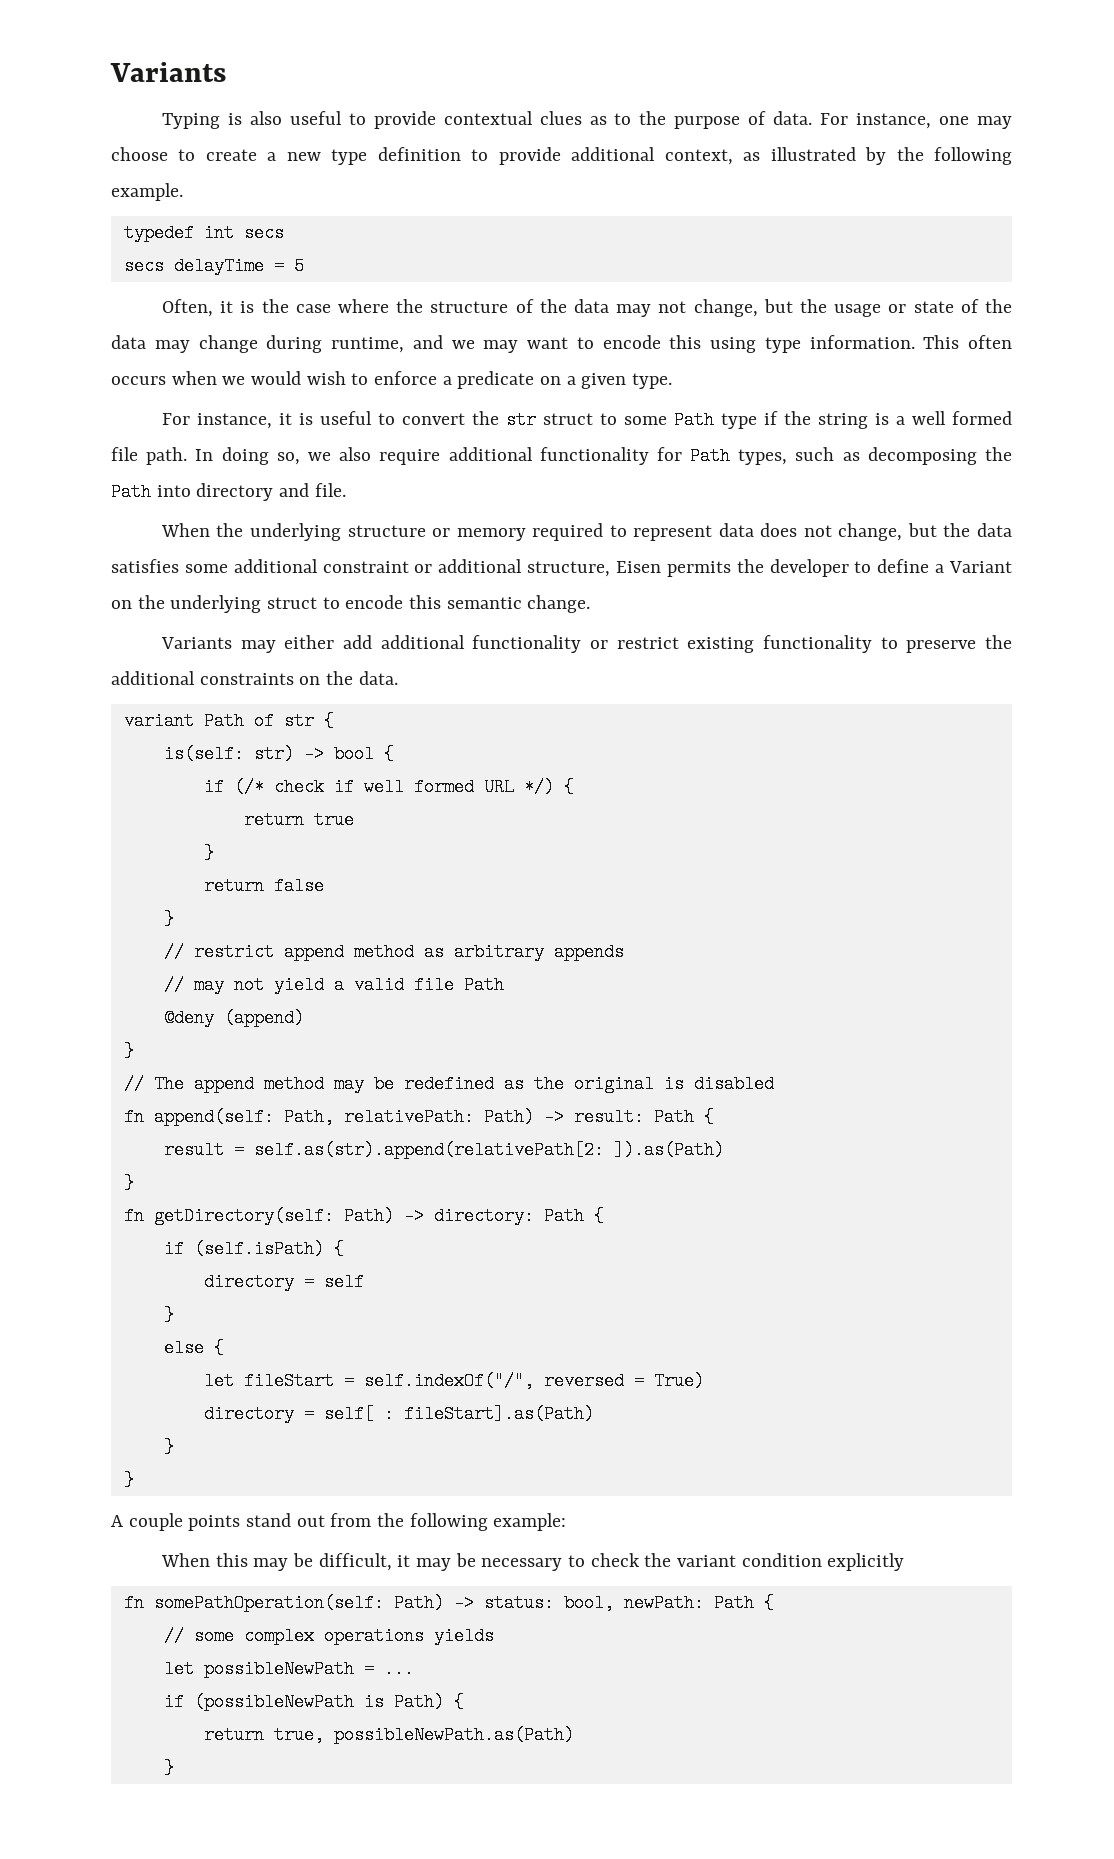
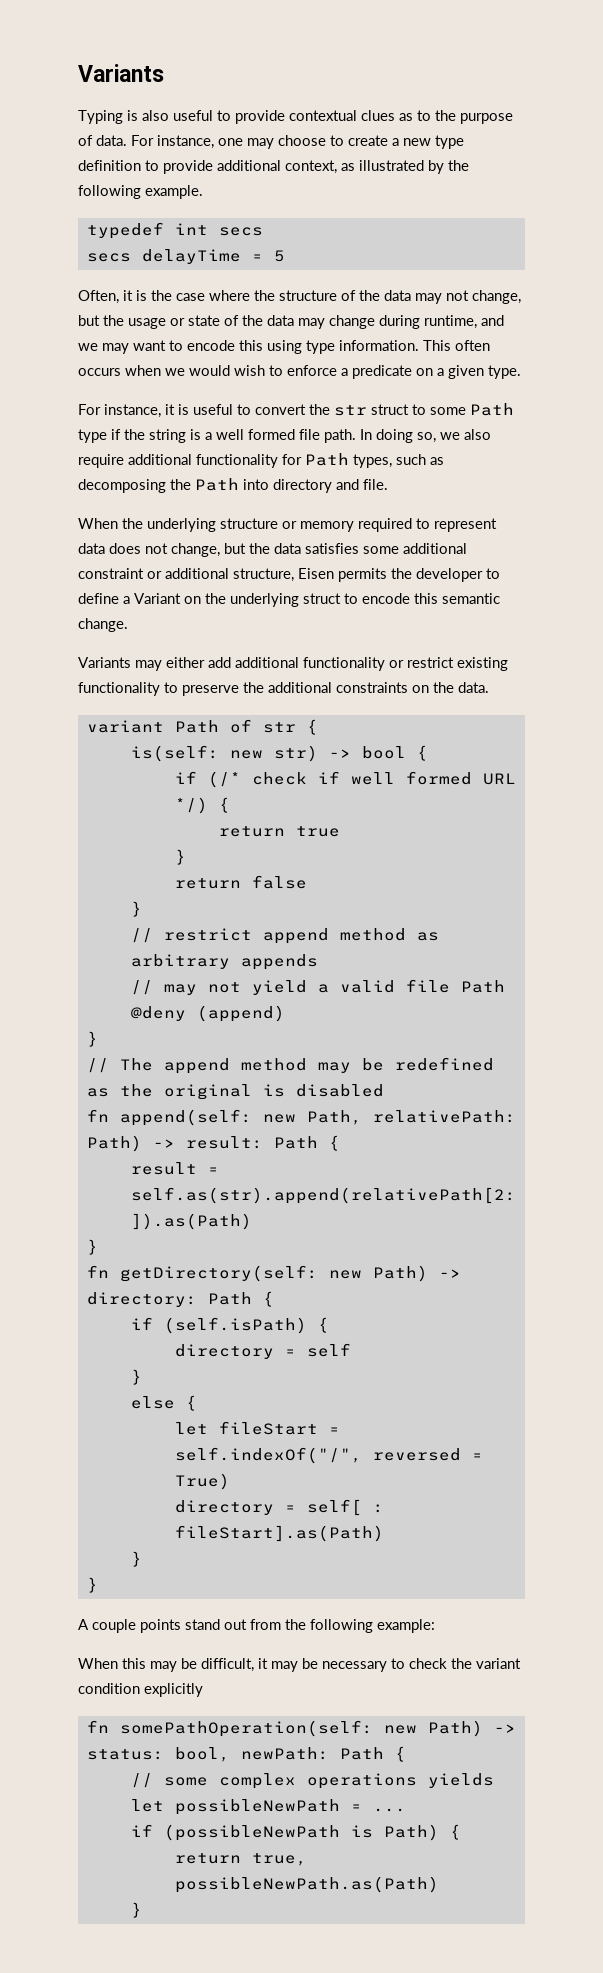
(244, 754) none -> [229,750,263,759] new
(274, 1117) none -> [262,1114,296,1123] new
(334, 1216) none -> [328,1270,362,1279] new
(384, 1603) none -> [383,1725,417,1734] new

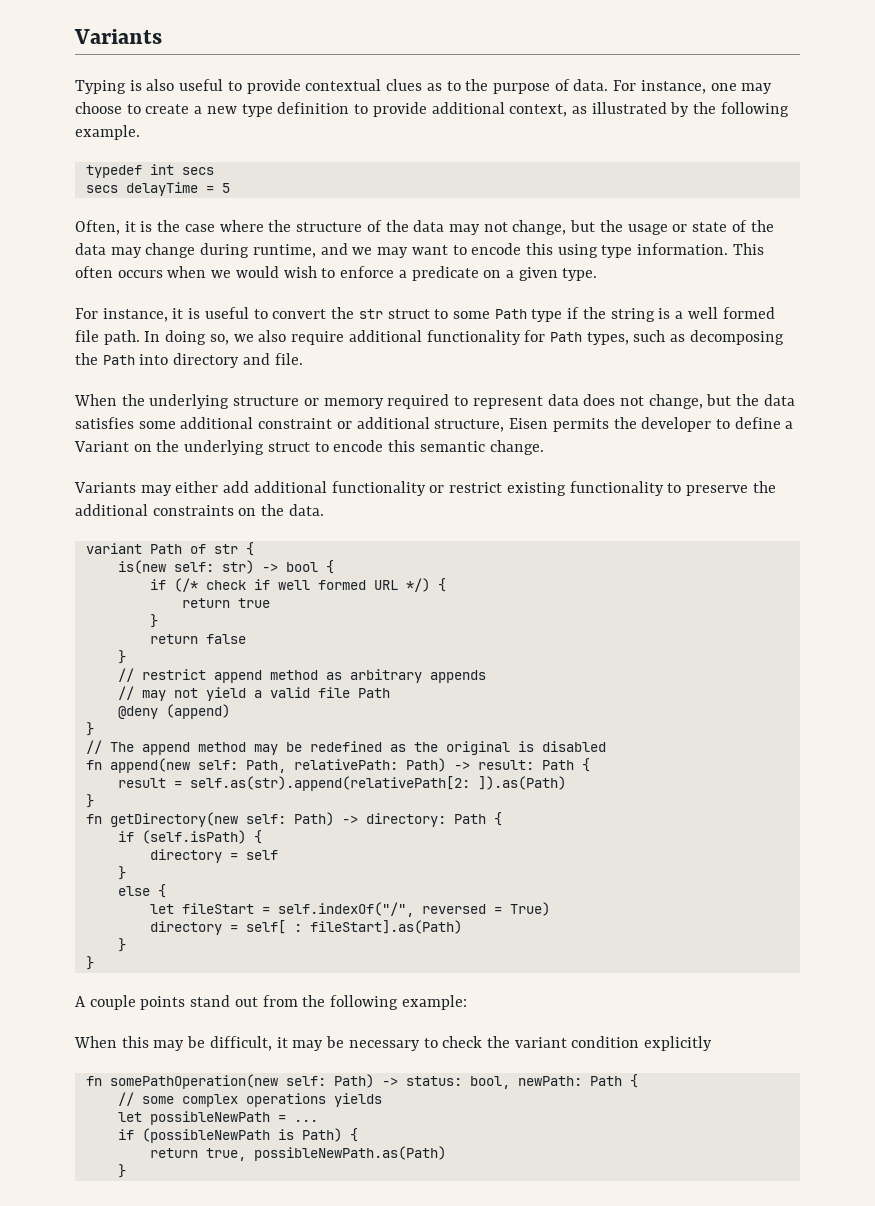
[130,745,263,762] is(self: new -> [117,560,214,574] is(new self:
[119,1109,296,1126] append(self: new -> [109,758,238,773] append(new self:
[119,1265,362,1282] getDirectory(self: new -> [109,812,286,827] getDirectory(new self:
[119,1720,417,1737] somePathOperation(self: new -> [109,1074,326,1089] somePathOperation(new self:

